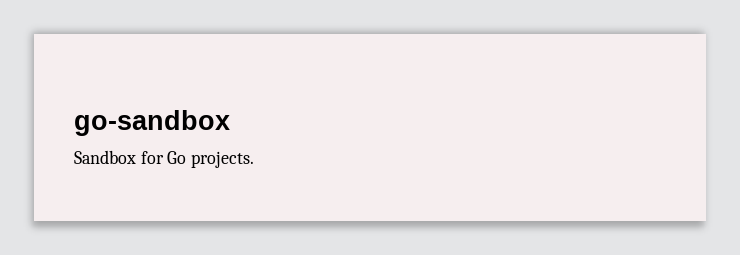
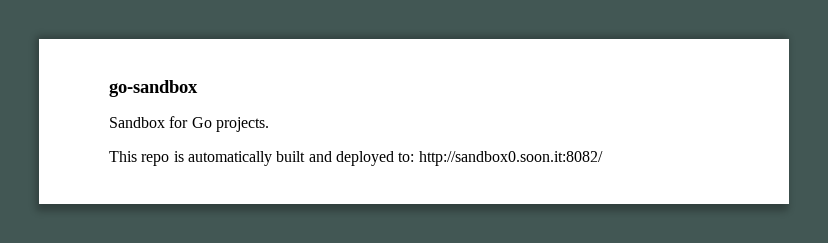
(255, 159) none -> [109,151,603,166] // This repo is automatically built and deployed to: http://sandbox0.soon.it:8082/

